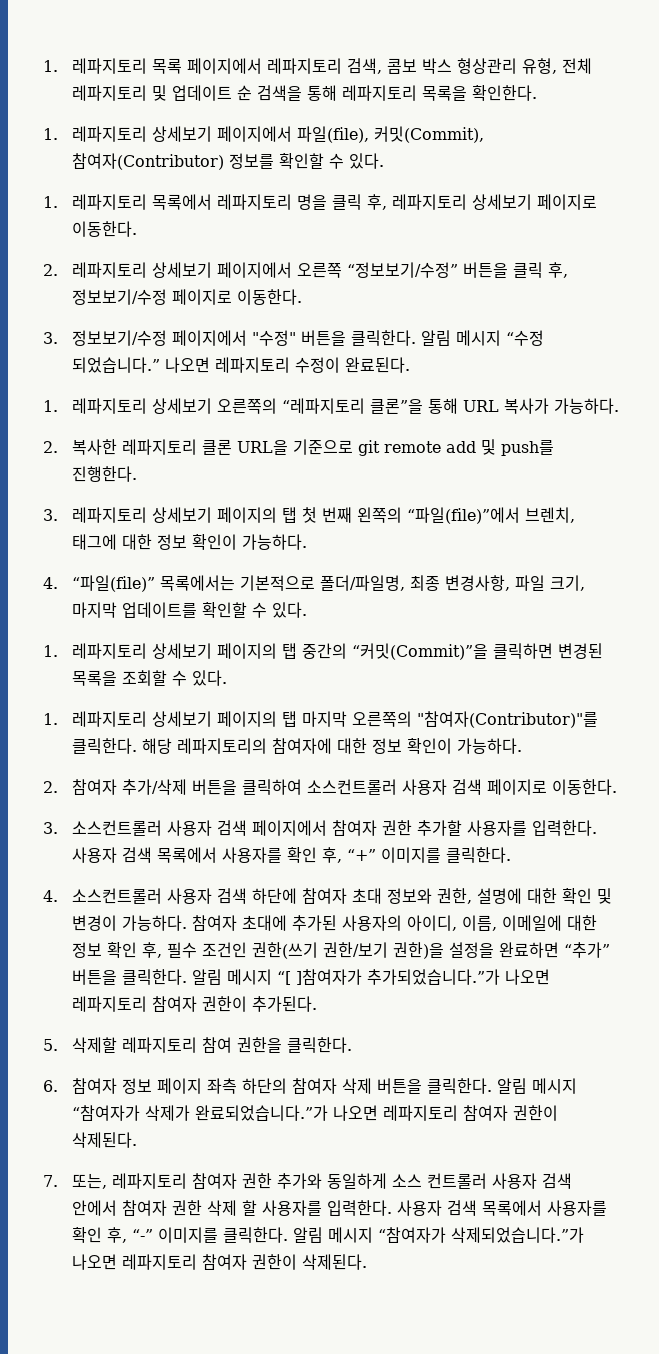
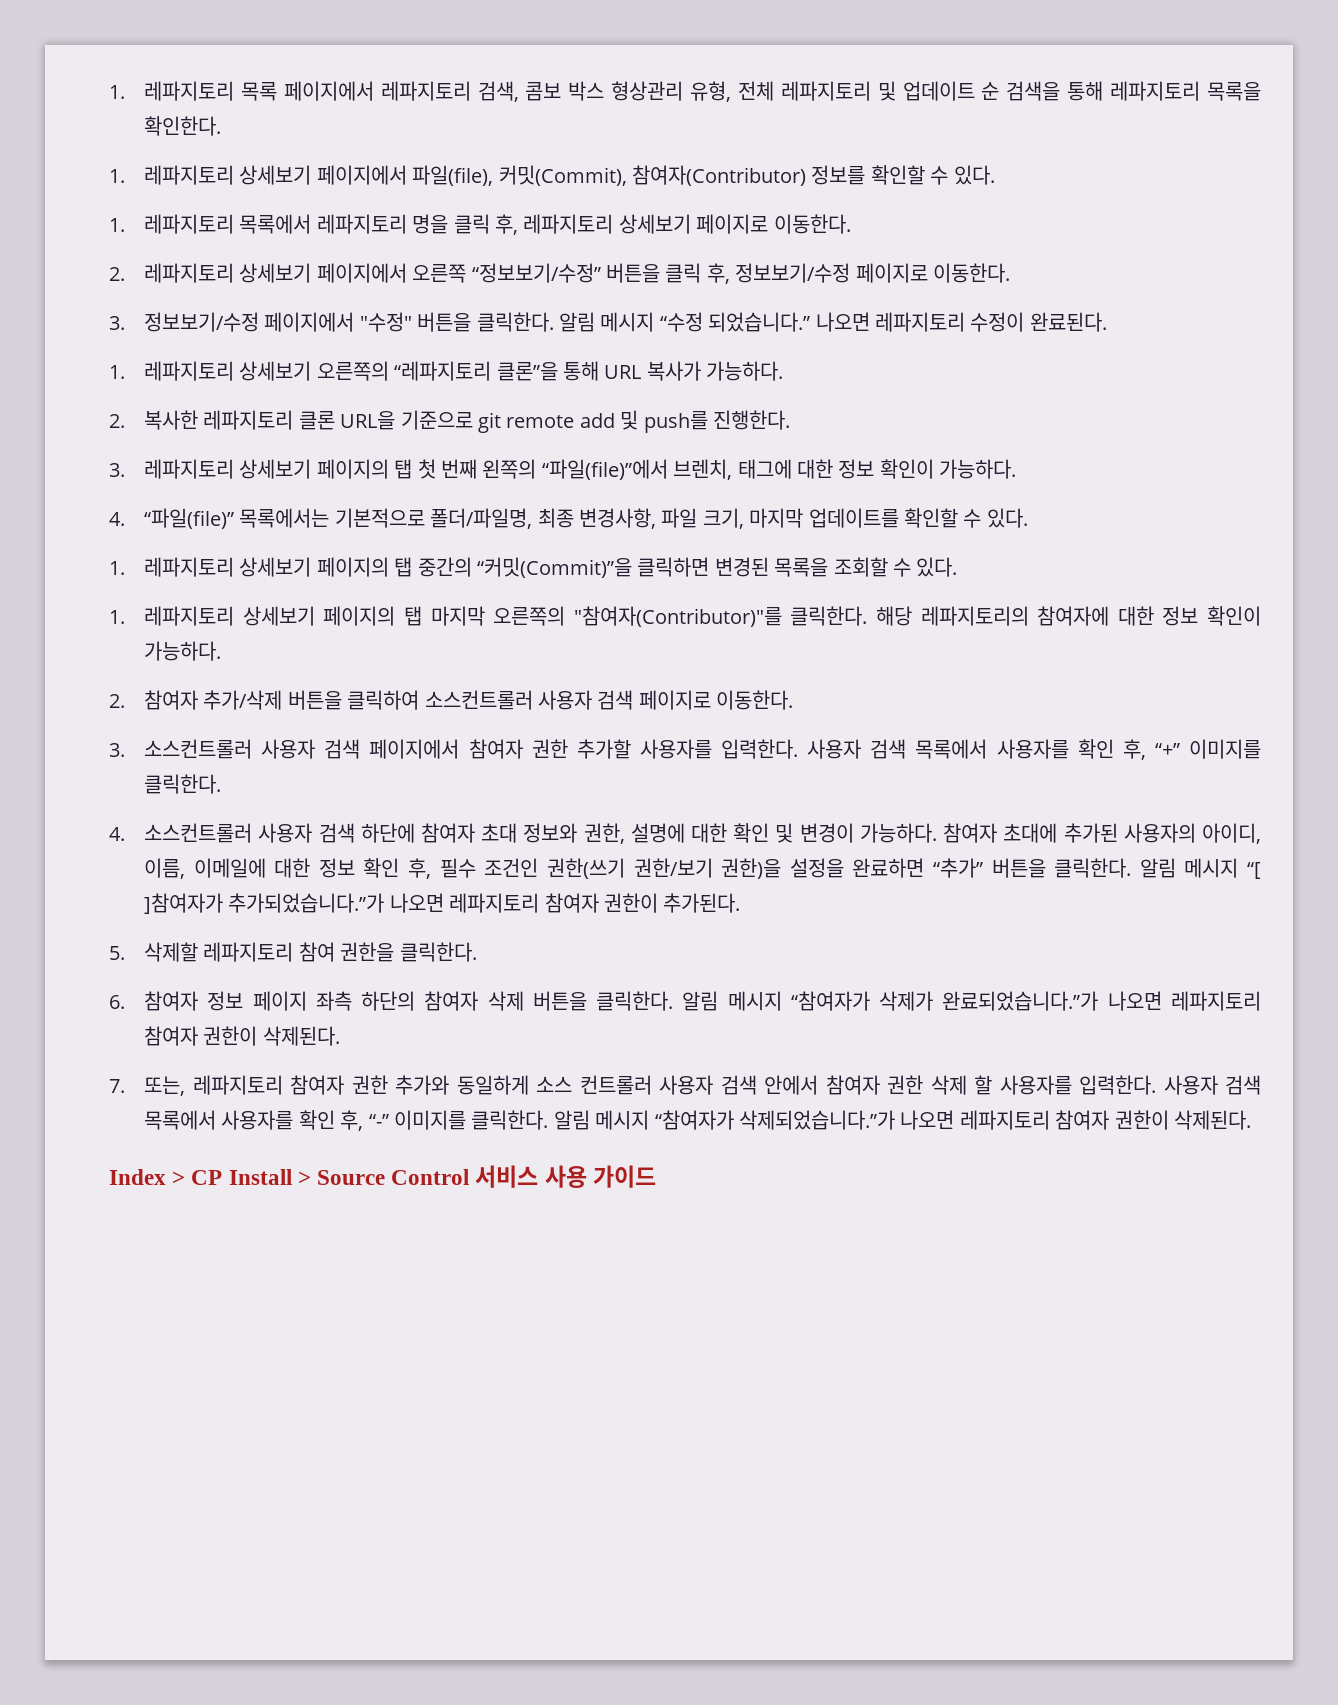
(367, 1262) none -> [109,1165,656,1188] // Index > CP Install > Source Control 서비스 사용 가이드

